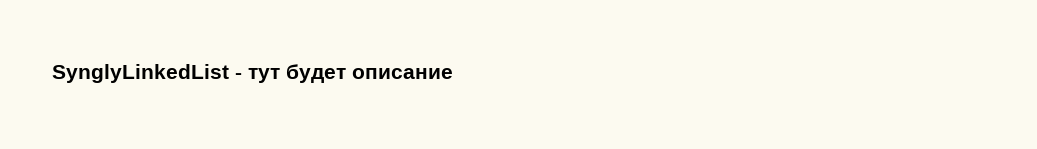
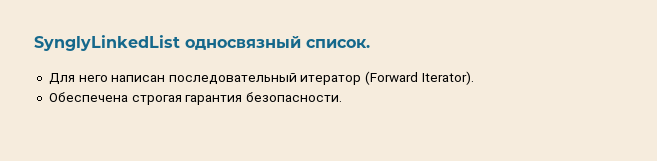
[235,64,453,83] - тут будет описание -> [185,36,370,50] [48,71,474,85] [48,92,342,105] односвязный список. // Для него написан последовательный итератор (Forward Iterator). // Обеспечена строгая гарантия безопасности.

